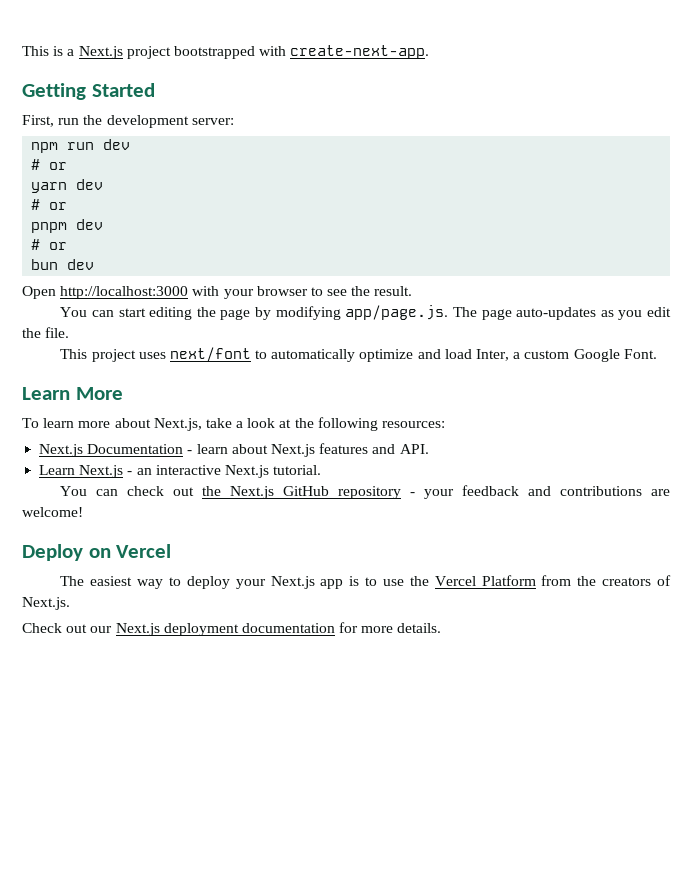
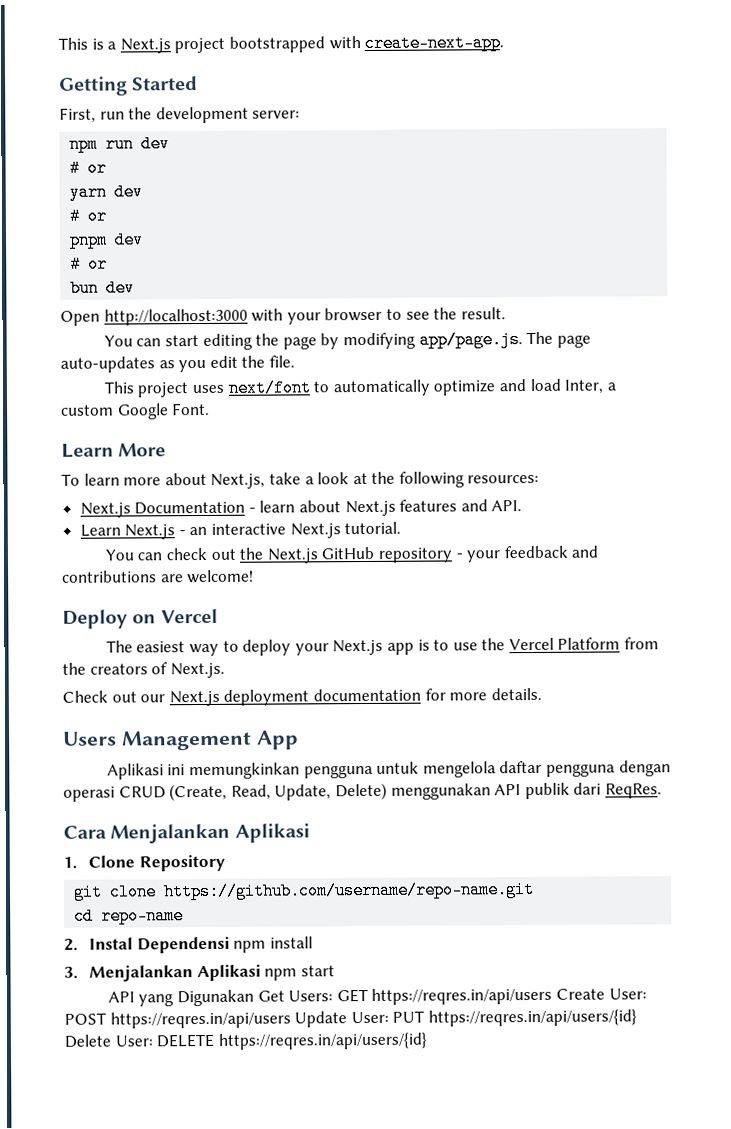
(442, 628) none -> [63,730,299,751] [106,760,671,780] [63,782,662,802] [63,823,310,844] [63,854,225,872] [73,880,536,901] [74,907,185,925] [64,936,313,954] [64,964,335,982] [107,987,647,1007] [64,1009,637,1029] [64,1032,427,1050] // Users Management App // Aplikasi ini memungkinkan pengguna untuk mengelola daftar pengguna dengan operasi CRUD (Create, Read, Update, Delete) menggunakan API publik dari ReqRes. // Cara Menjalankan Aplikasi // 1. Clone Repository // git clone https://github.com/username/repo-name.git // cd repo-name // 2. Instal Dependensi npm install // 3. Menjalankan Aplikasi npm start // API yang Digunakan Get Users: GET https://reqres.in/api/users Create User: POST https://reqres.in/api/users Update User: PUT https://reqres.in/api/users/{id} Delete User: DELETE https://reqres.in/api/users/{id}

